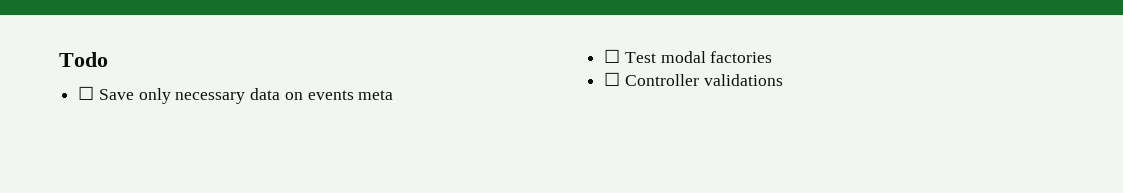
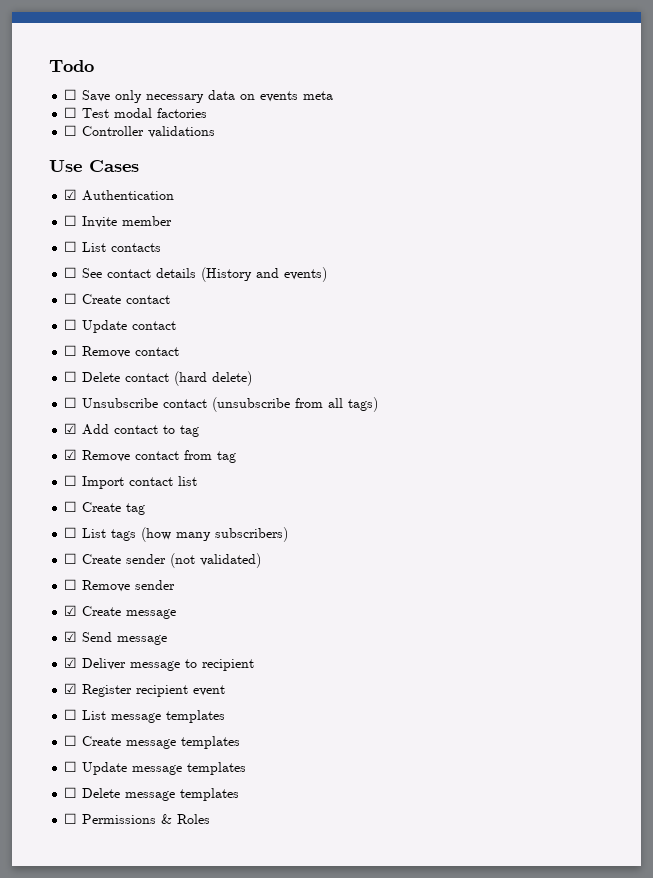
(783, 80) none -> [49,160,139,172] [64,189,175,201] [64,215,173,228] [64,241,162,252] [64,267,328,282] [64,293,171,304] [64,319,177,333] [64,345,180,358] [64,371,253,386] [64,397,379,412] [64,423,200,437] [64,449,237,463] [64,475,198,489] [64,501,146,515] [64,527,289,542] [64,553,262,568] [64,579,176,592] [64,605,177,619] [64,631,168,645] [64,657,255,671] [64,683,226,697] [64,709,226,723] [64,735,241,749] [64,761,247,775] [64,787,240,801] [64,813,211,824] // Use Cases // ☑ Authentication // ☐ Invite member // ☐ List contacts // ☐ See contact details (History and events) // ☐ Create contact // ☐ Update contact // ☐ Remove contact // ☐ Delete contact (hard delete) // ☐ Unsubscribe contact (unsubscribe from all tags) // ☑ Add contact to tag // ☑ Remove contact from tag // ☐ Import contact list // ☐ Create tag // ☐ List tags (how many subscribers) // ☐ Create sender (not validated) // ☐ Remove sender // ☑ Create message // ☑ Send message // ☑ Deliver message to recipient // ☑ Register recipient event // ☐ List message templates // ☐ Create message templates // ☐ Update message templates // ☐ Delete message templates // ☐ Permissions & Roles

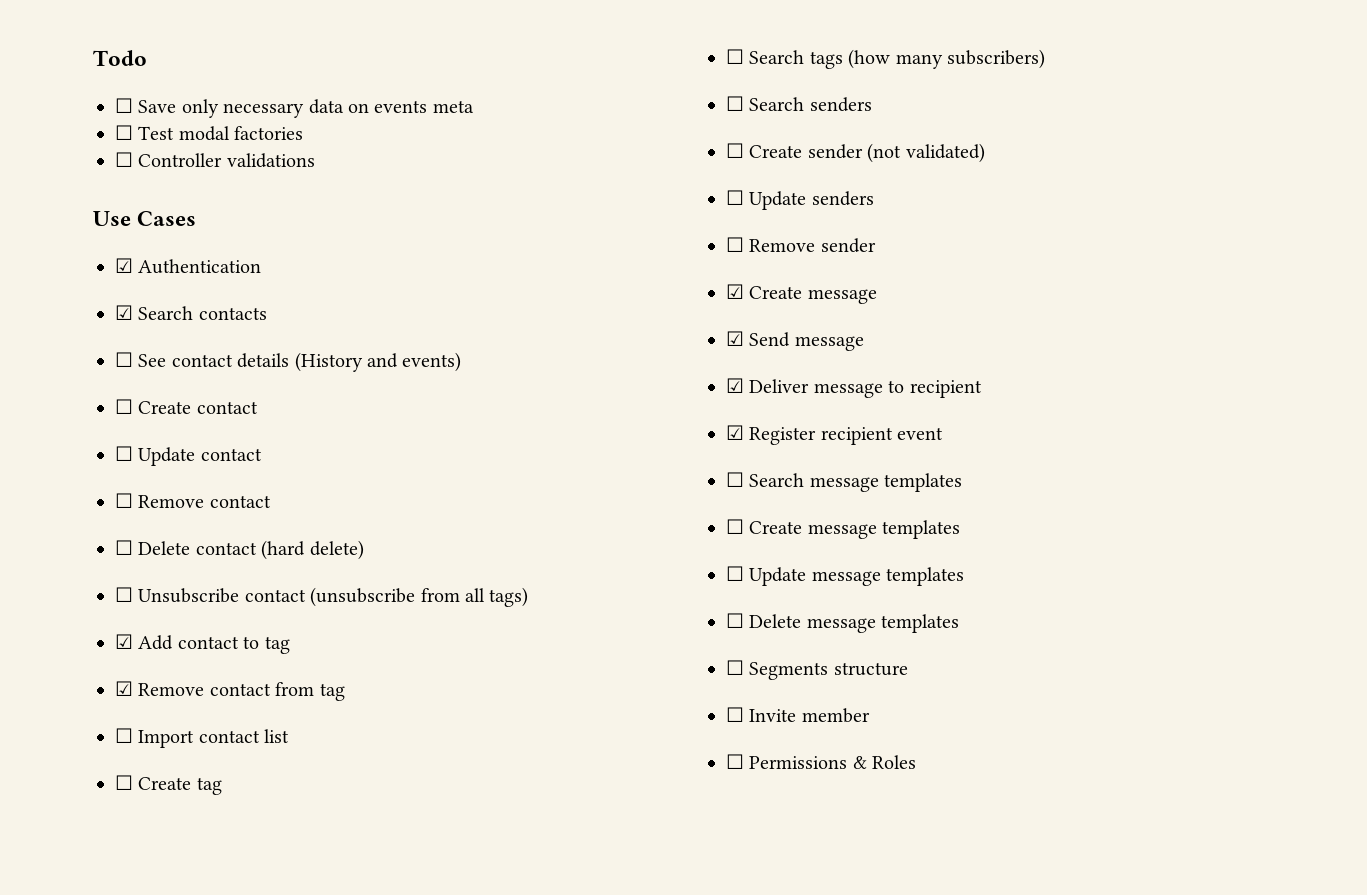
[64,215,173,228] [64,241,107,252] ☐ Invite member // ☐ List -> [115,305,194,320] ☑ Search
[82,528,107,538] List -> [749,50,805,64] Search
(289, 534) none -> [726,96,872,112] // ☐ Search senders
(262, 560) none -> [726,190,874,210] // ☐ Update senders
[82,710,107,720] List -> [749,473,805,487] Search
(240, 794) none -> [726,660,908,680] [726,707,870,723] // ☐ Segments structure // ☐ Invite member

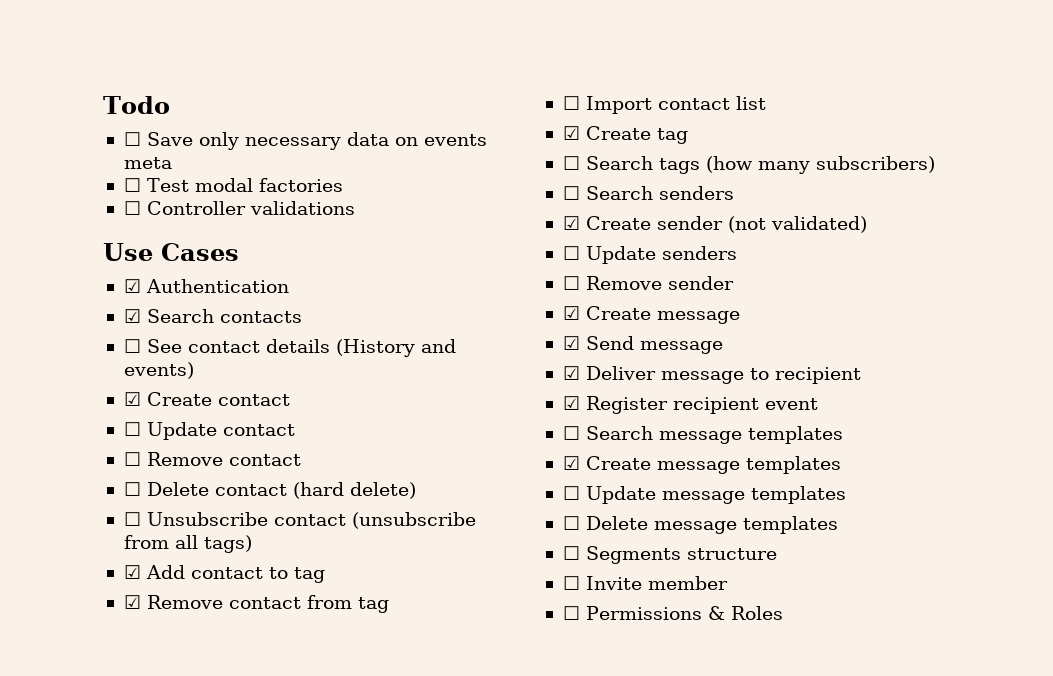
[115,399,133,414] ☐ -> [123,392,141,406] ☑
[115,775,133,790] ☐ -> [562,126,580,140] ☑
[726,143,744,158] ☐ -> [562,216,580,230] ☑
[726,519,744,534] ☐ -> [562,456,580,470] ☑

